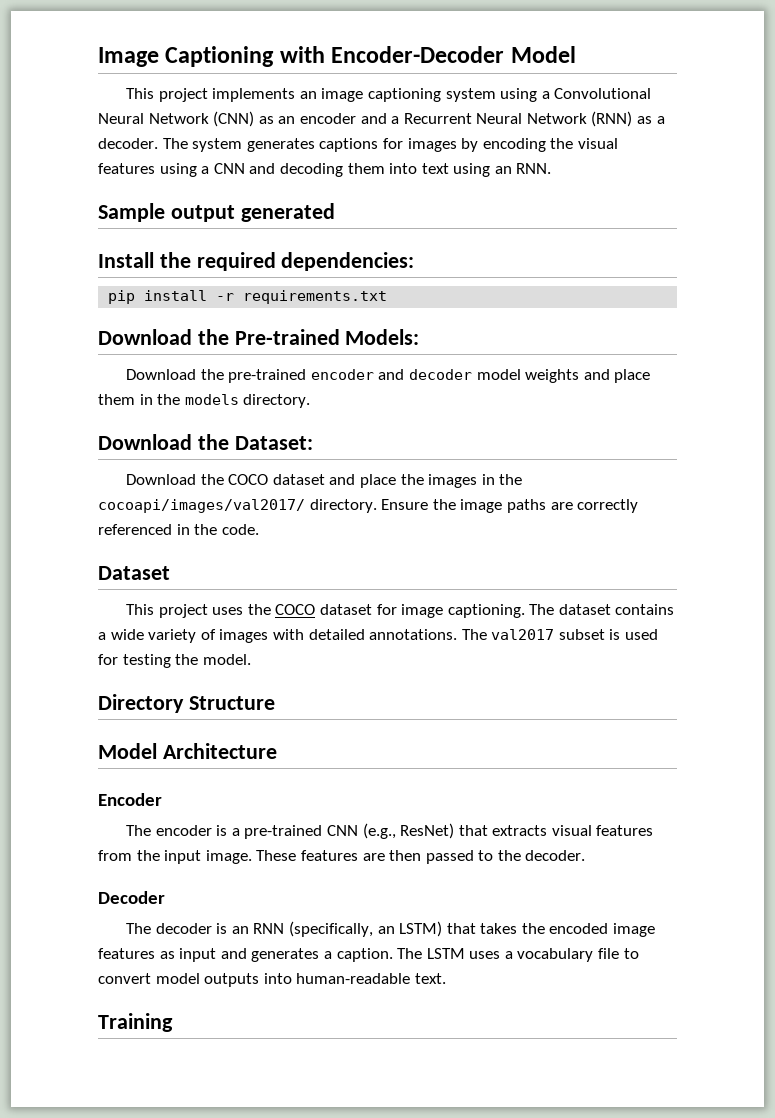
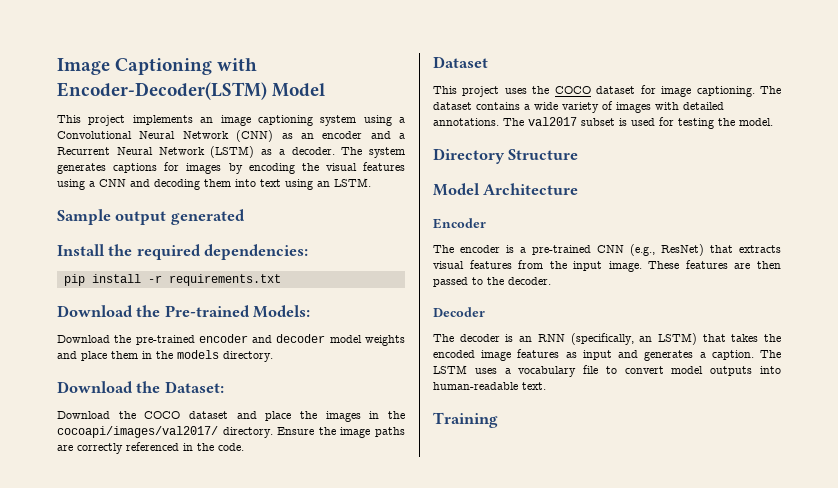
[331,46,505,63] Encoder-Decoder -> [57,82,267,100] Encoder-Decoder(LSTM)
[591,111,633,127] (RNN) -> [210,146,255,158] (LSTM)
[516,163,552,174] RNN. -> [334,178,371,187] LSTM.

